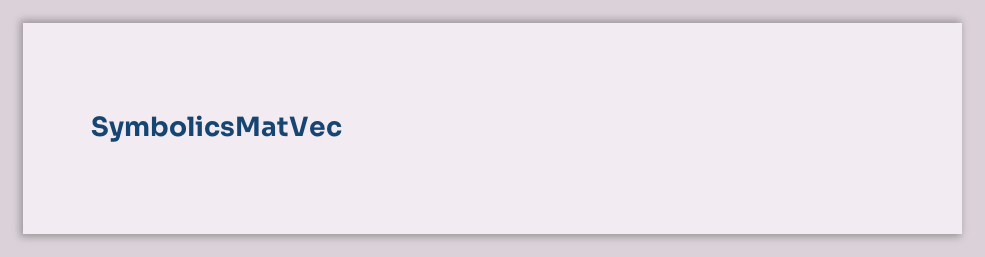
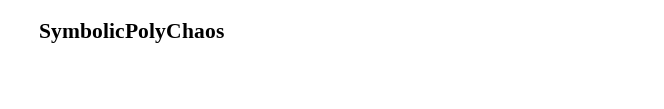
[91,115,342,142] SymbolicsMatVec -> [39,23,224,43] SymbolicPolyChaos

